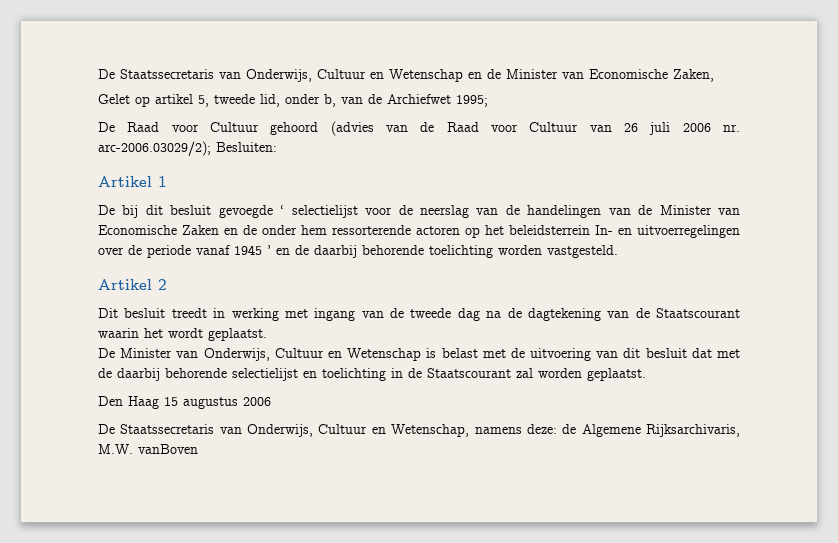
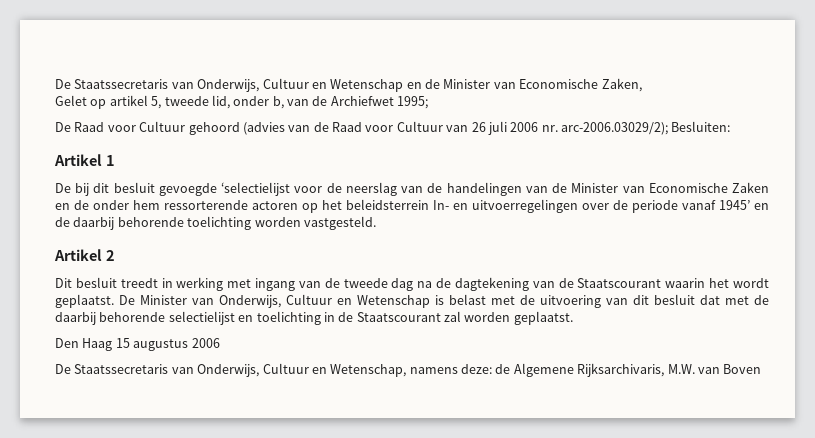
[280,205,358,218] ‘ selectielijst -> [221,182,291,196] ‘selectielijst
[234,245,271,255] 1945 ’ -> [719,200,750,210] 1945’
(267, 334) // -> (114, 301) none
[138,444,198,454] vanBoven -> [697,364,762,374] van Boven

